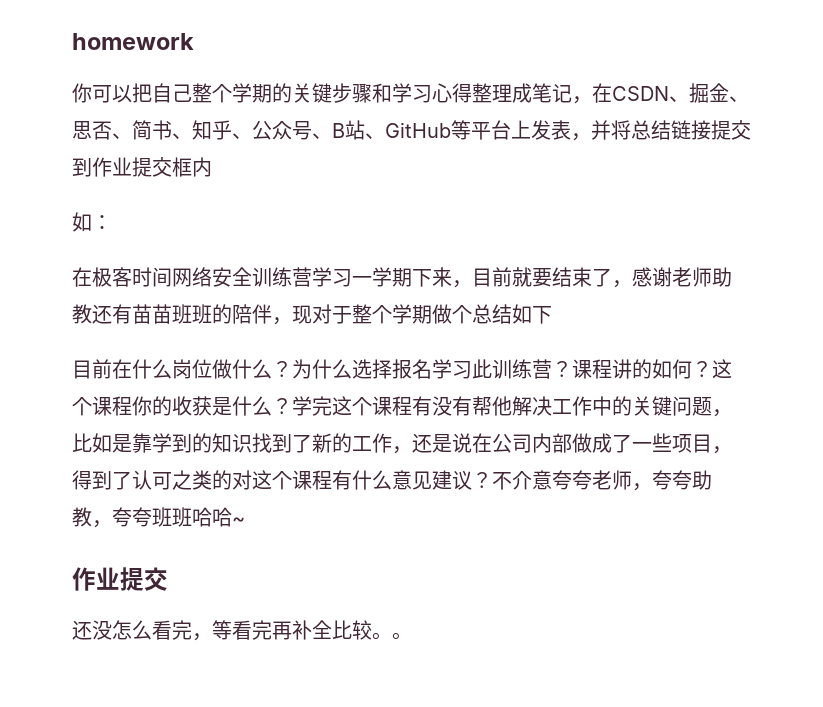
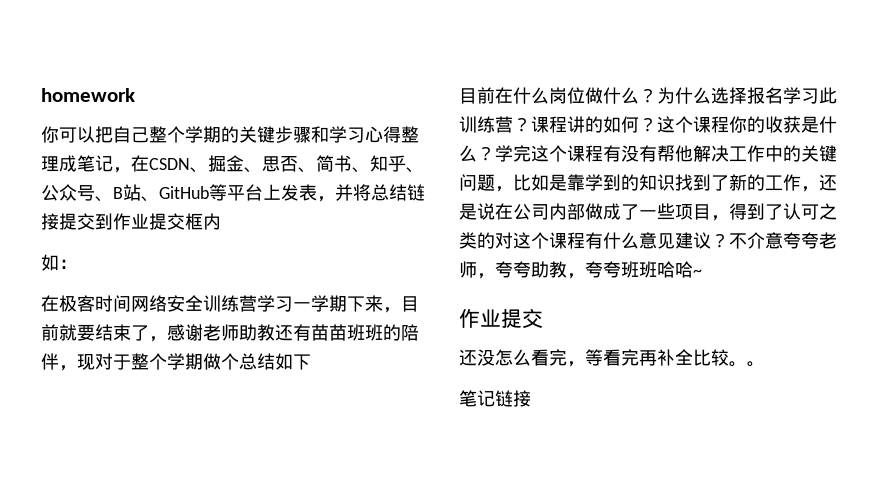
(412, 636) none -> [459,390,531,407] // 笔记链接

